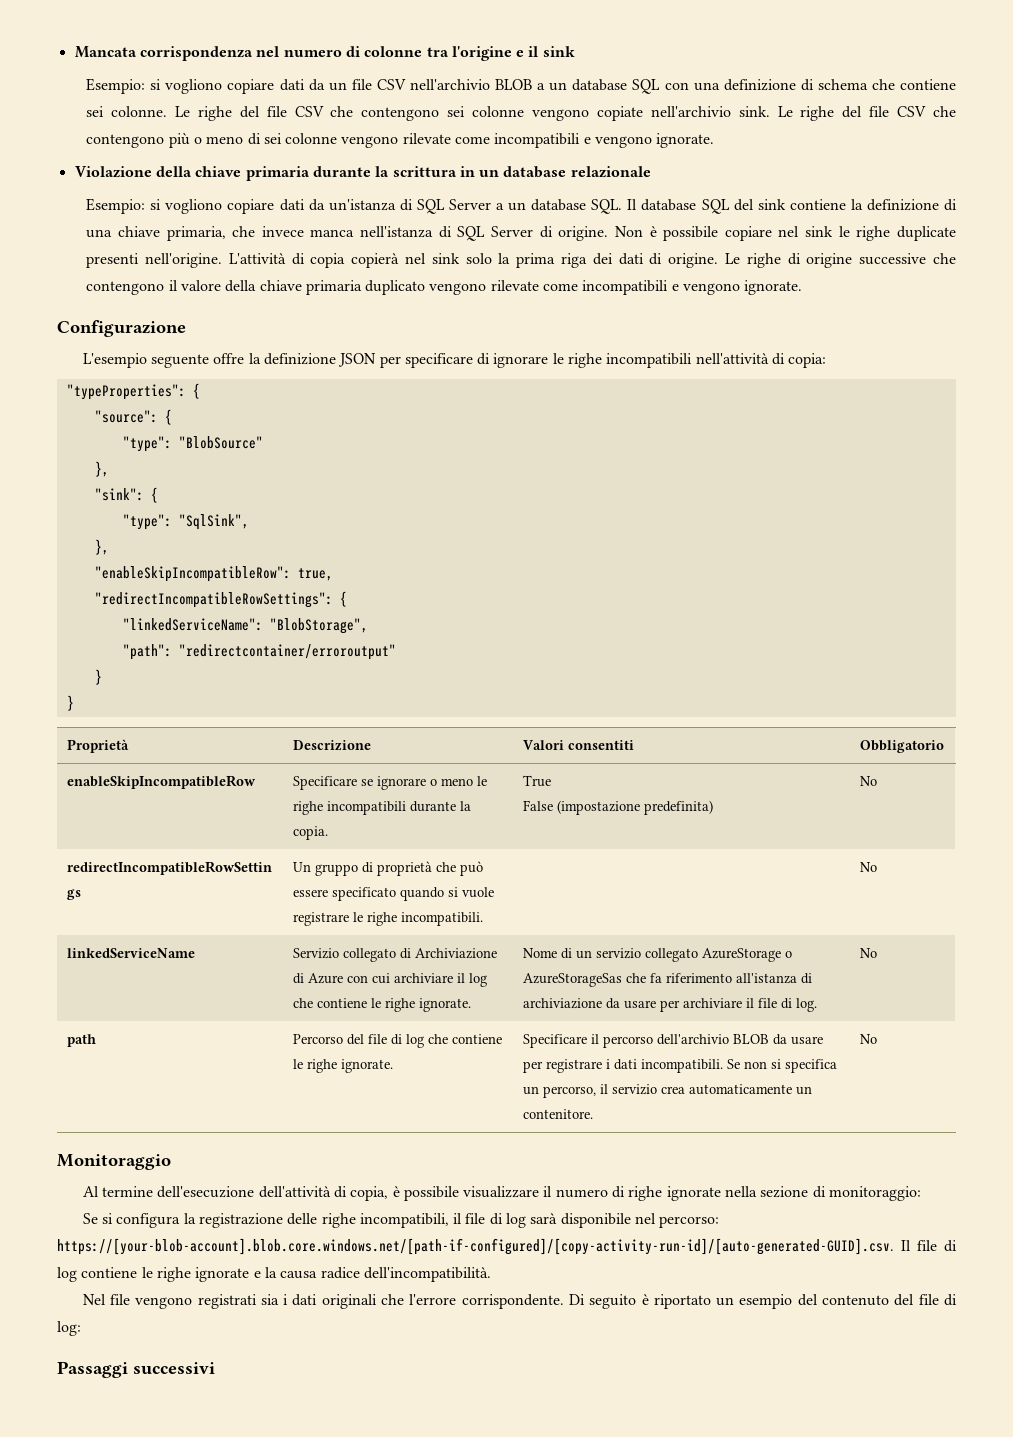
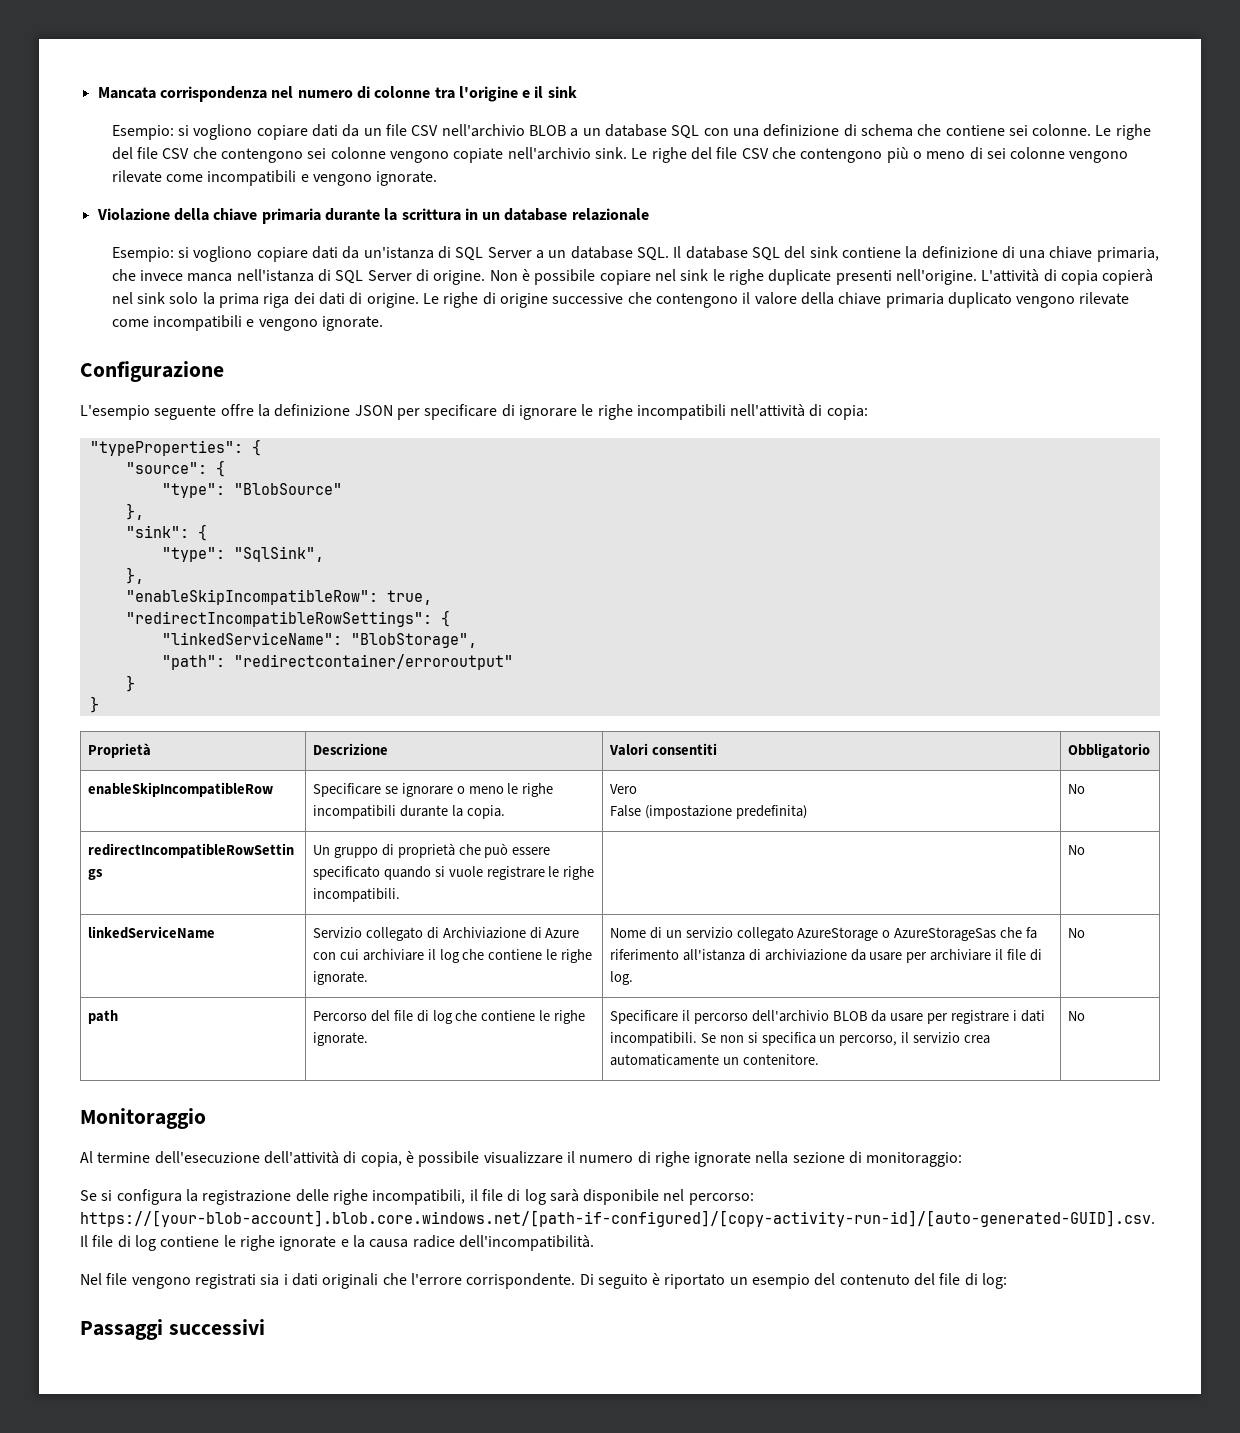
[522,775,551,787] True -> [609,784,637,794] Vero

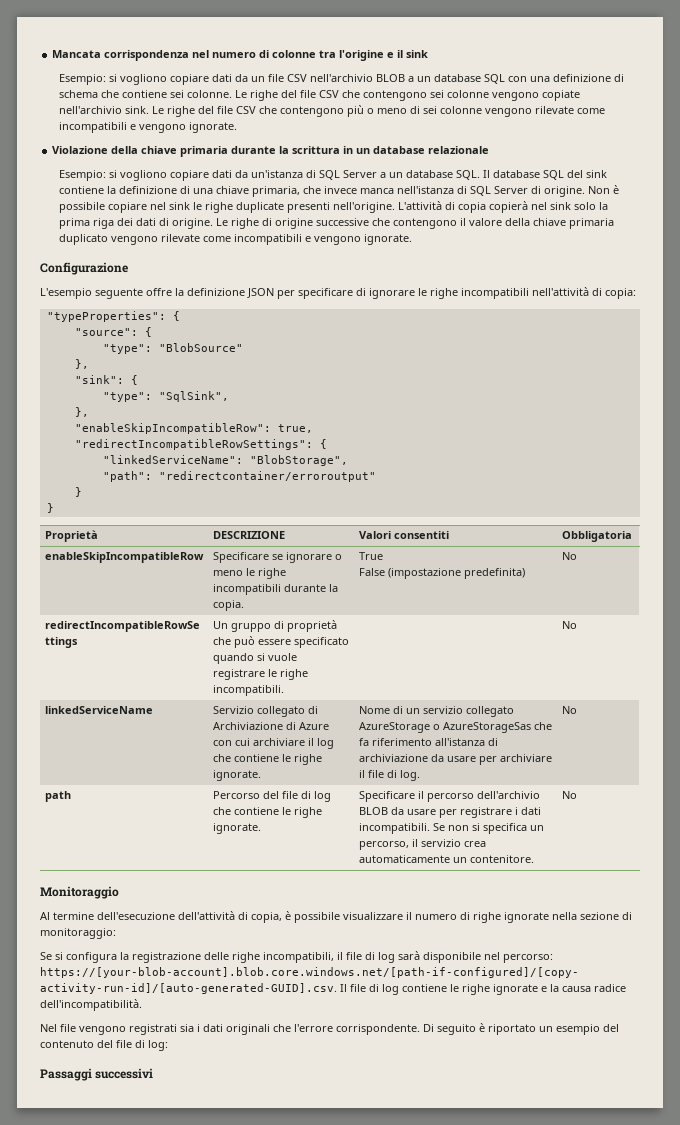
[312,743,388,755] Descrizione -> [213,531,286,539] DESCRIZIONE
[1067,743,1150,758] Obbligatorio -> [562,531,633,542] Obbligatoria
[609,784,637,794] Vero -> [359,552,384,560] True

